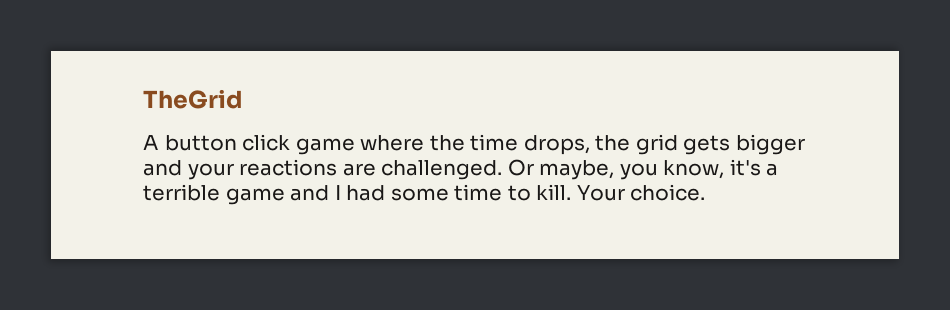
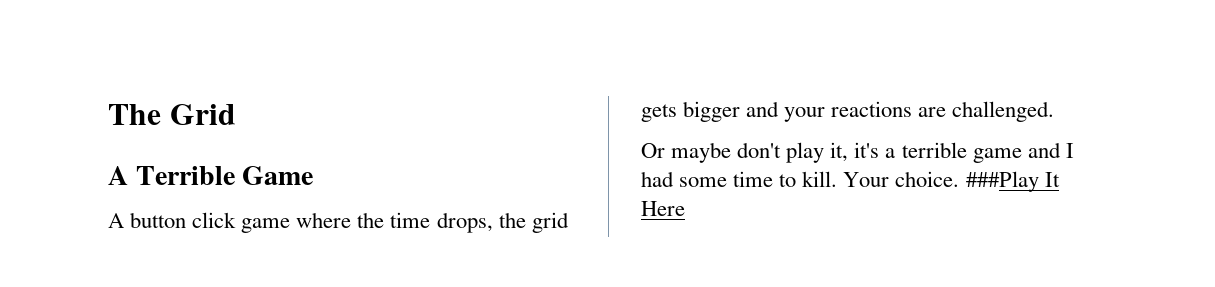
[143,89,243,109] TheGrid -> [108,104,236,125] [108,166,314,185] The Grid // A Terrible Game
[507,159,725,180] Or maybe, you know, -> [641,142,849,163] // Or maybe don't play it,
(706, 192) none -> [965,171,1060,192] [641,201,685,216] ###Play It Here

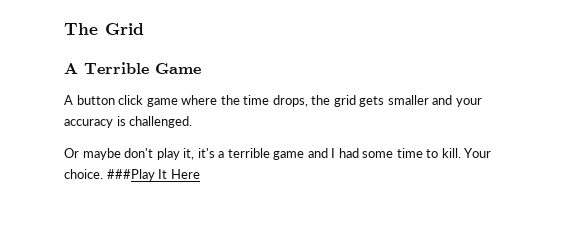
[683,101,741,122] bigger -> [387,95,429,105] smaller
[831,101,947,117] reactions are -> [64,116,126,128] accuracy is

